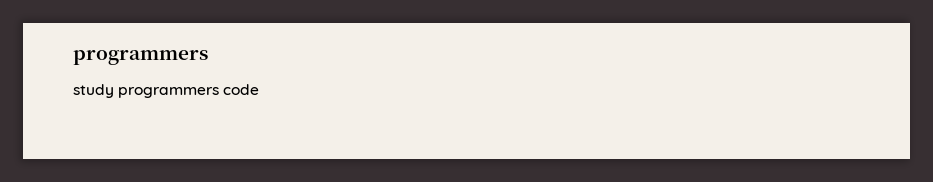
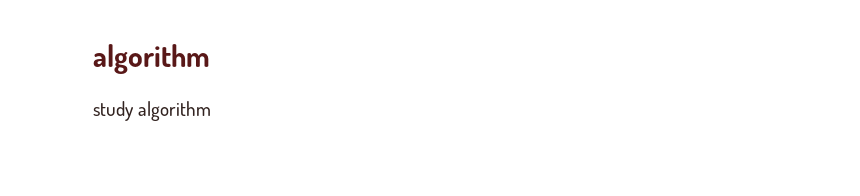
[73,50,208,65] programmers -> [93,44,210,74] algorithm
[118,84,260,98] programmers code -> [138,101,212,121] algorithm

